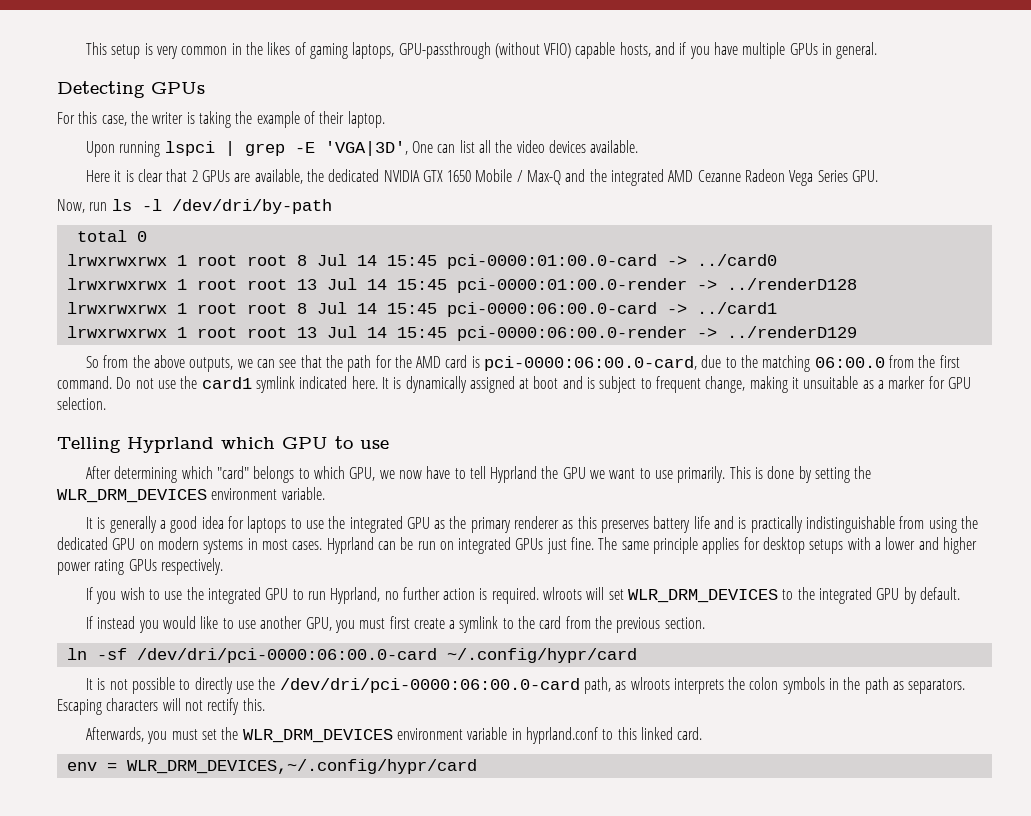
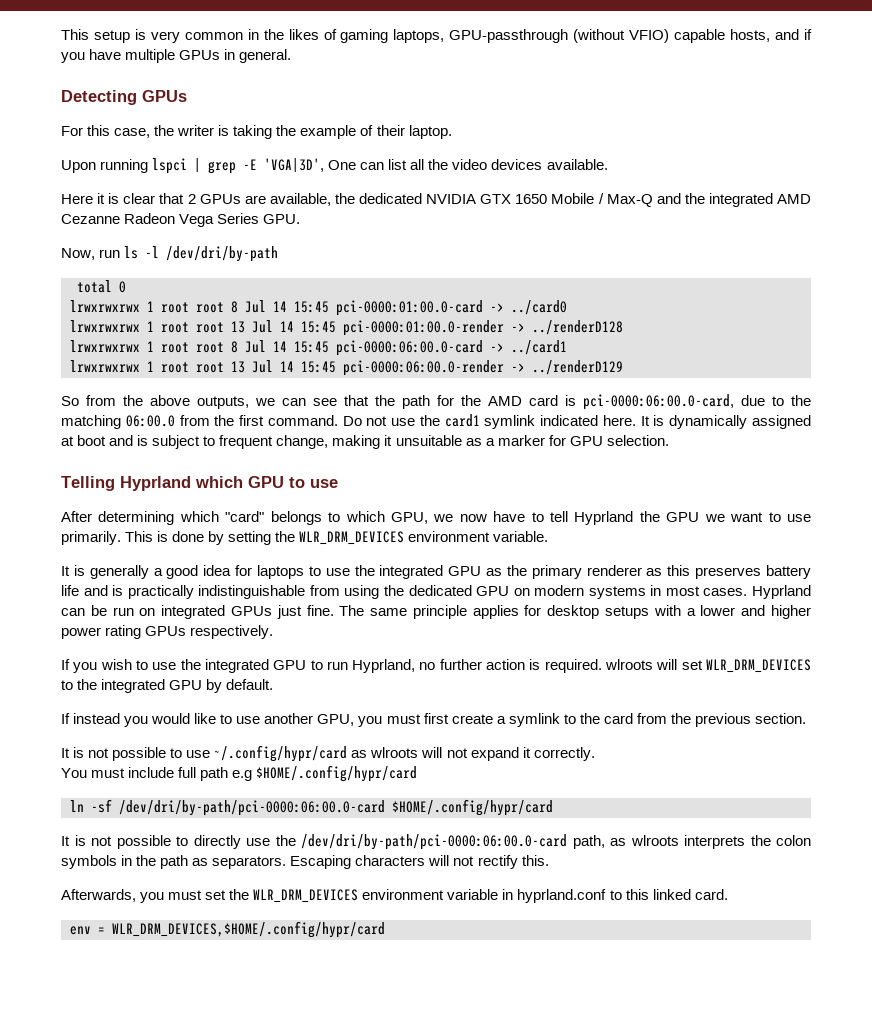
(705, 623) none -> [61,745,595,762] [61,765,418,782] // It is not possible to use ~/.config/hypr/card as wlroots will not expand it correctly. // You must include full path e.g $HOME/.config/hypr/card
[136,648,637,663] /dev/dri/pci-0000:06:00.0-card ~/.config/hypr/card -> [119,799,553,816] /dev/dri/by-path/pci-0000:06:00.0-card $HOME/.config/hypr/card
[279,678,580,693] /dev/dri/pci-0000:06:00.0-card -> [301,834,567,850] /dev/dri/by-path/pci-0000:06:00.0-card
[126,759,477,774] WLR_DRM_DEVICES,~/.config/hypr/card -> [112,921,385,938] WLR_DRM_DEVICES,$HOME/.config/hypr/card

